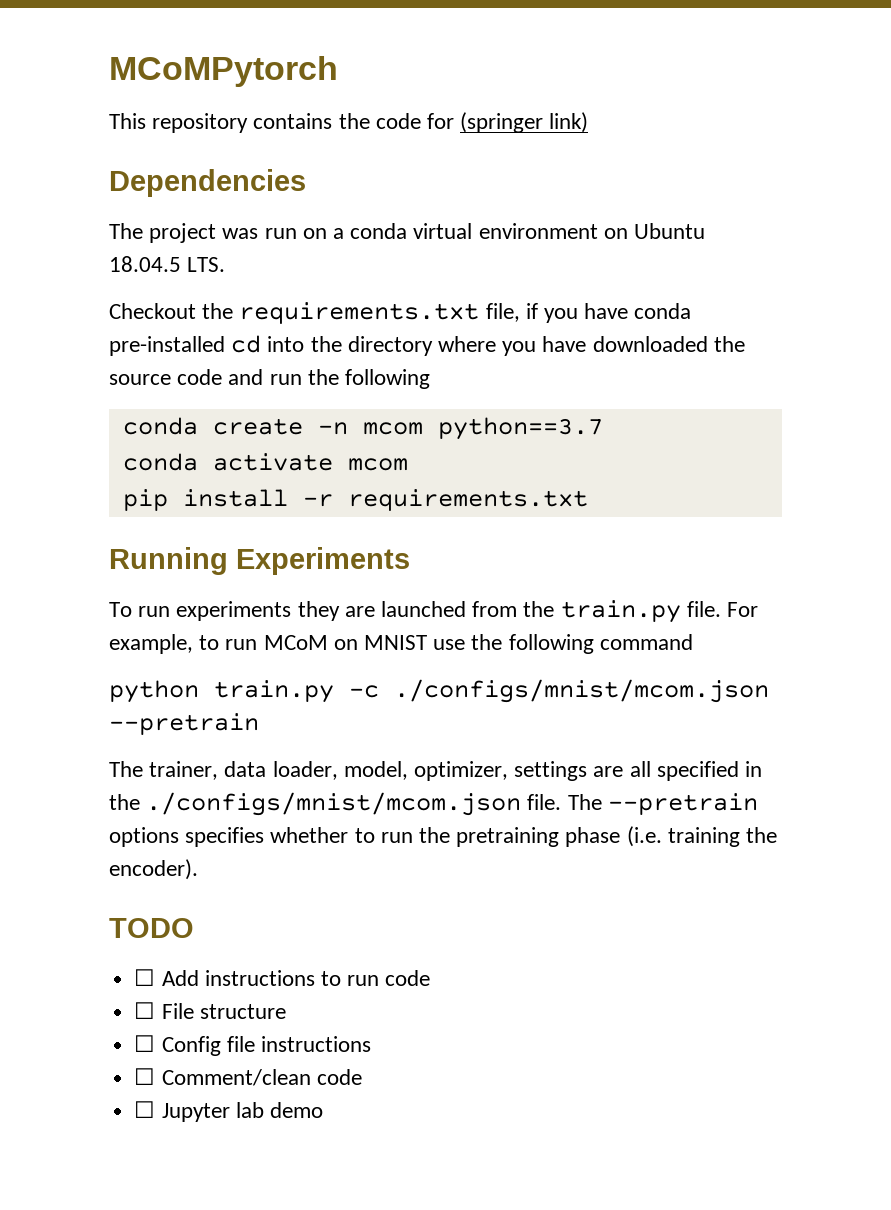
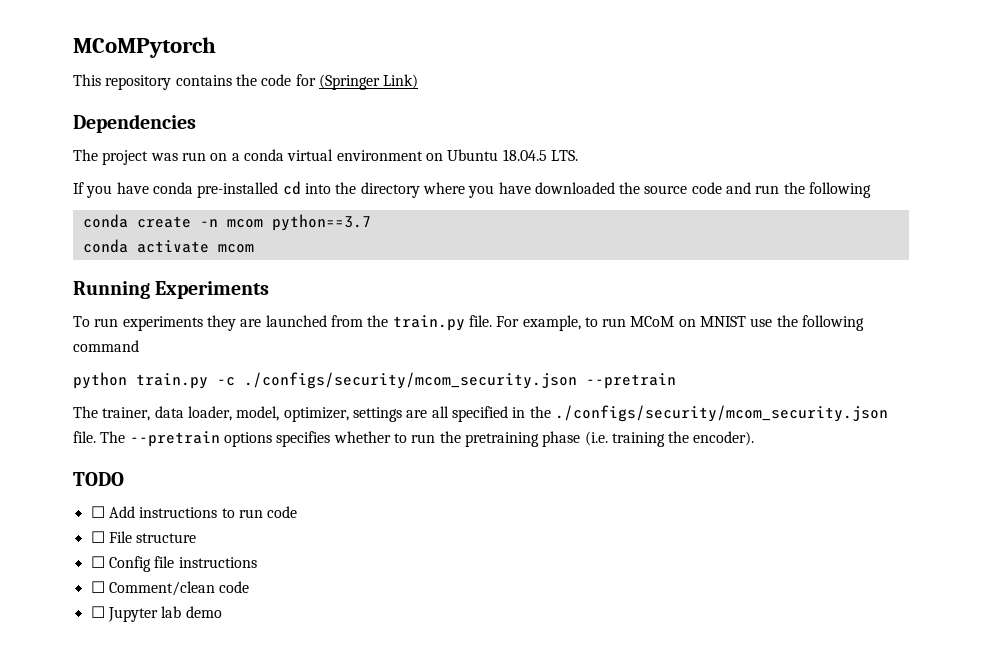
[460,112,589,133] (springer link) -> [318,74,419,90] (Springer Link)
[109,302,538,324] Checkout the requirements.txt file, if -> [73,182,84,194] If
[122,489,588,511] // pip install -r requirements.txt -> (254, 248) none
[394,679,769,703] ./configs/mnist/mcom.json -> [244,372,577,389] ./configs/security/mcom_security.json
[146,792,522,816] ./configs/mnist/mcom.json -> [554,405,888,422] ./configs/security/mcom_security.json

